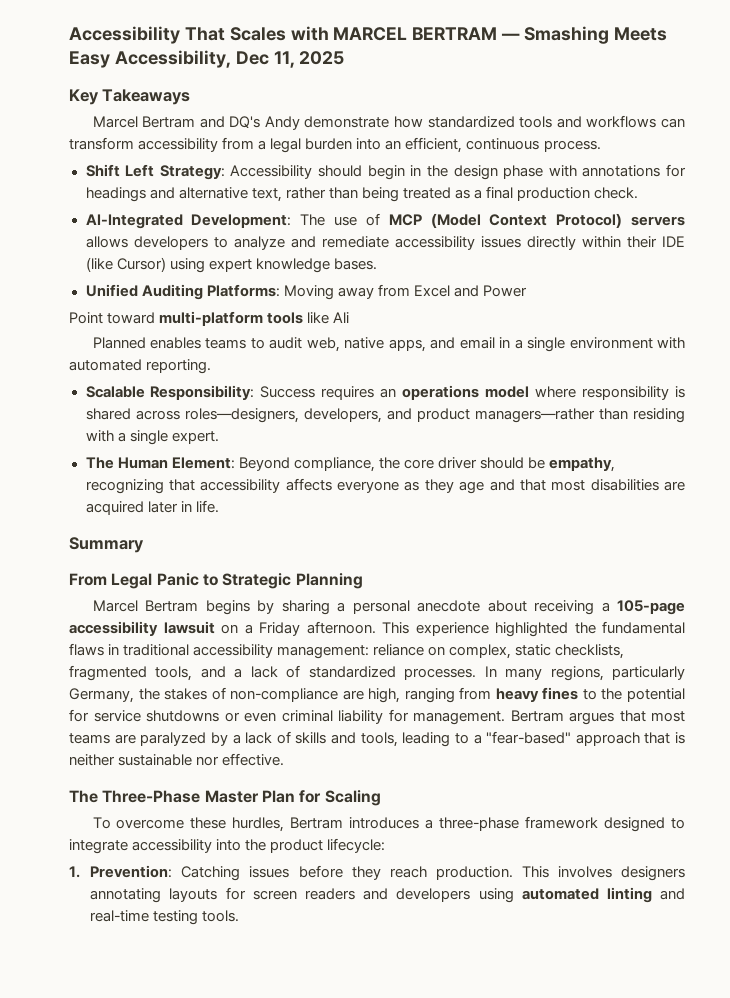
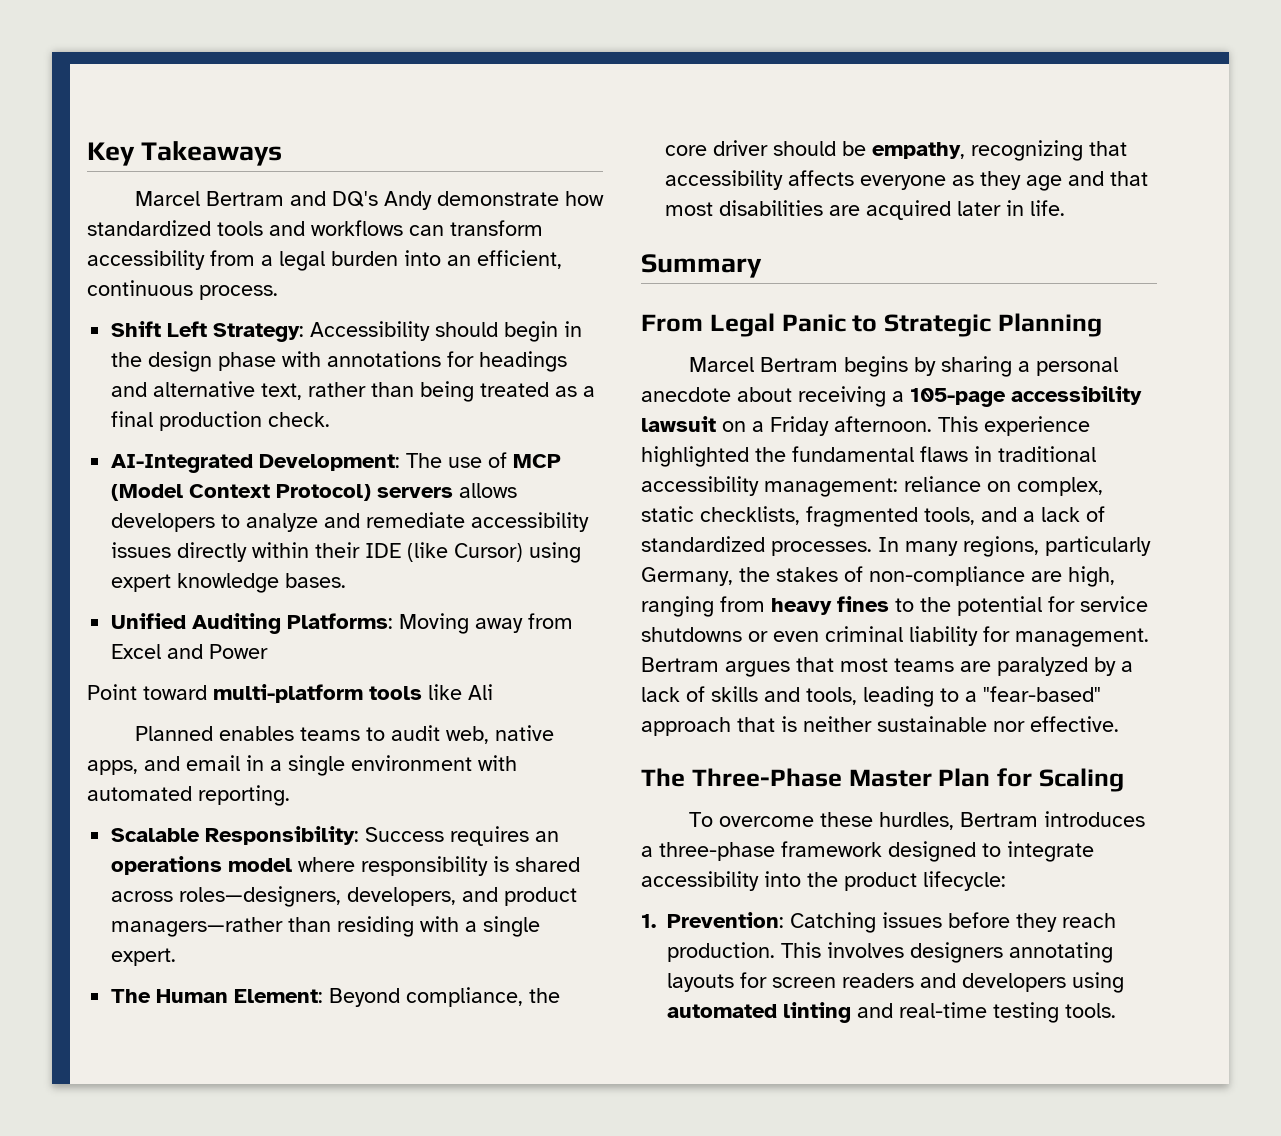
[69,26,667,44] [69,50,345,68] Accessibility That Scales with MARCEL BERTRAM — Smashing Meets Easy Accessibility, Dec 11, 2025 // -> (87, 154) none

